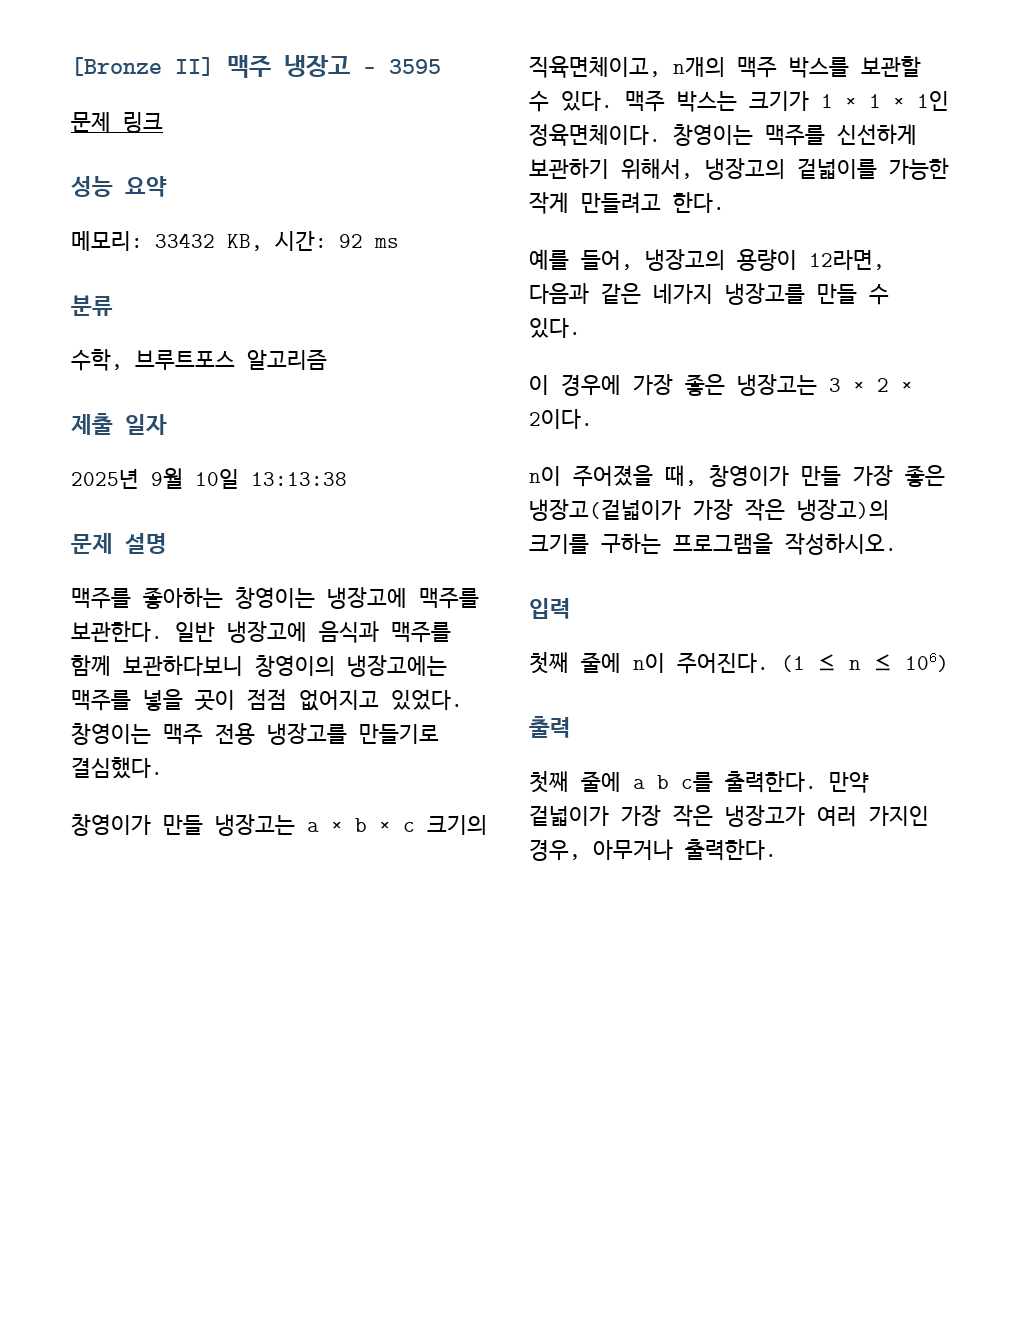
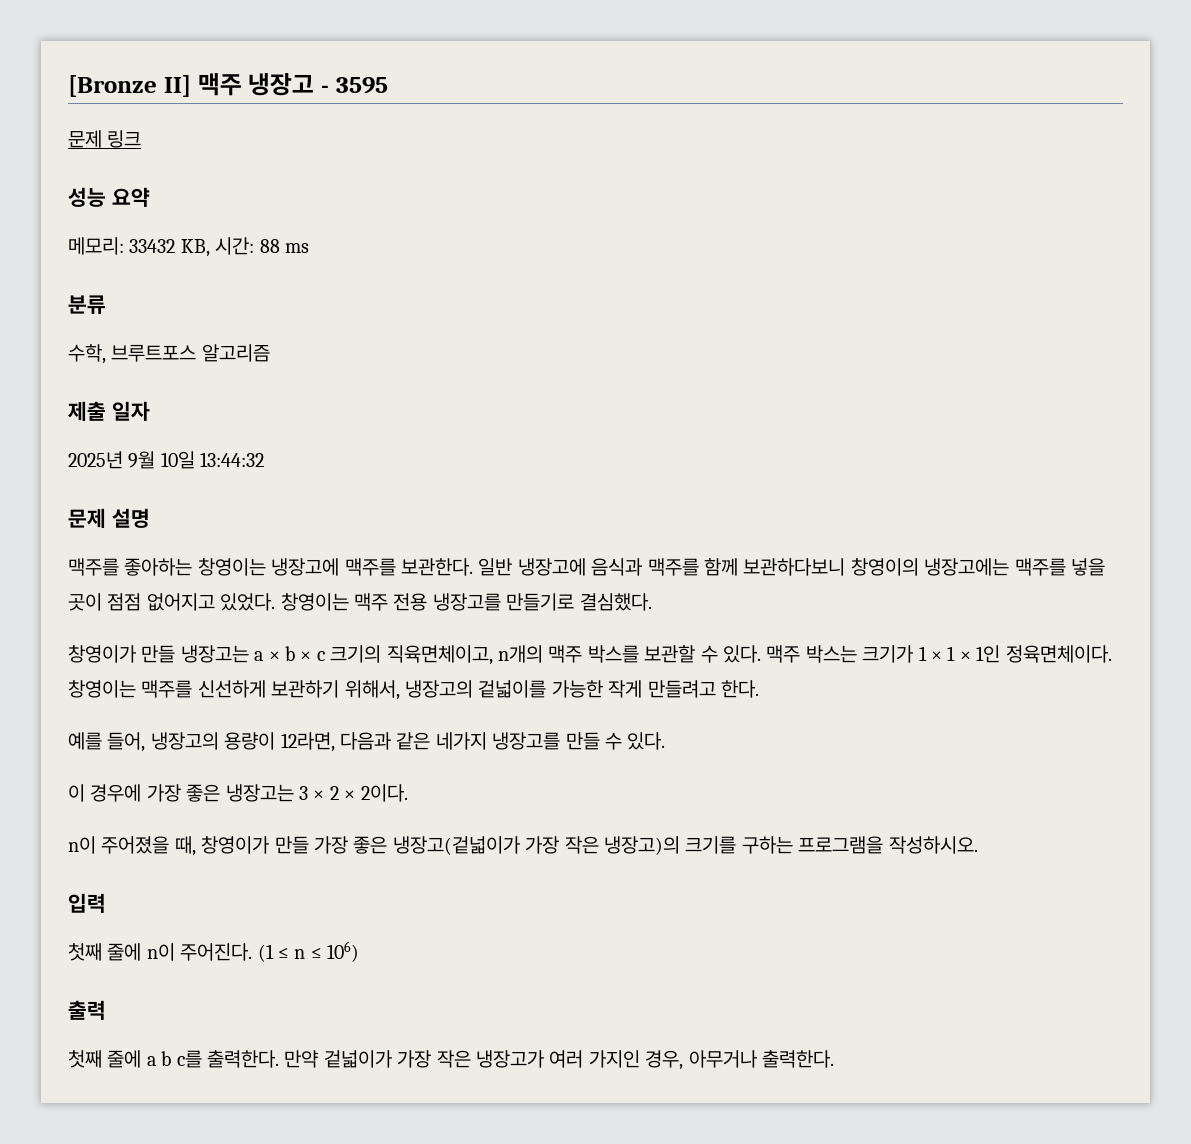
[339,234,363,248] 92 -> [259,239,280,253] 88
[251,472,347,486] 13:13:38 -> [200,452,265,467] 13:44:32

